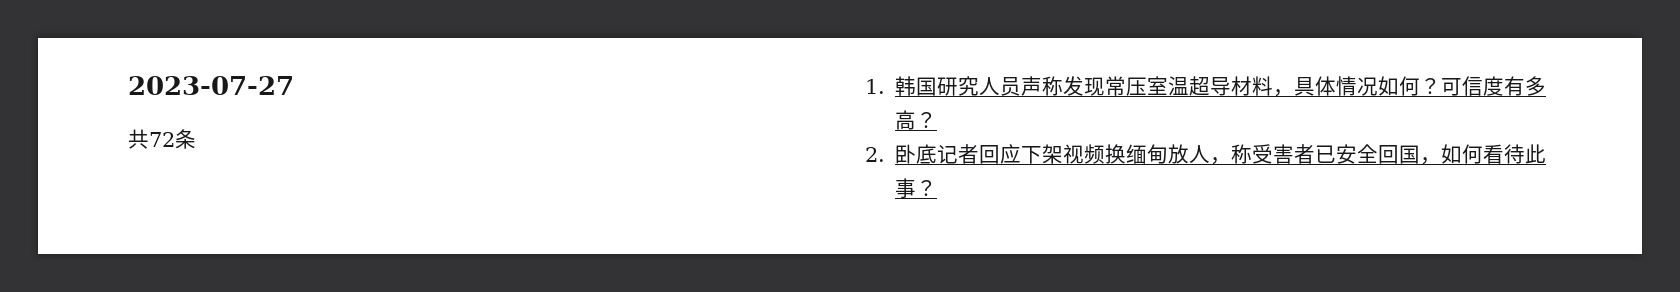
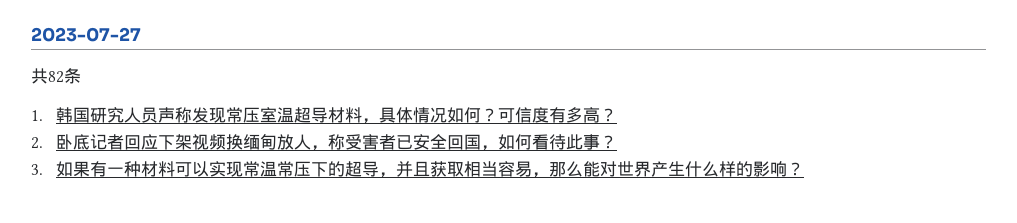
[149,132,175,147] 72 -> [48,71,64,83] 82
(938, 188) none -> [31,161,805,178] // 3.如果有一种材料可以实现常温常压下的超导，并且获取相当容易，那么能对世界产生什么样的影响？

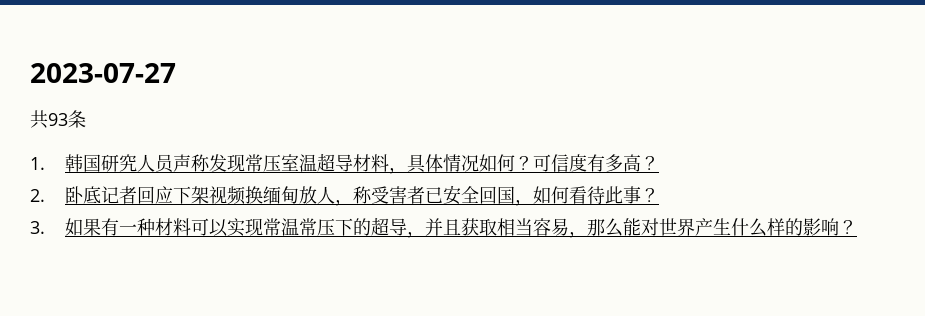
[48,71,64,83] 82 -> [48,113,68,126] 93

